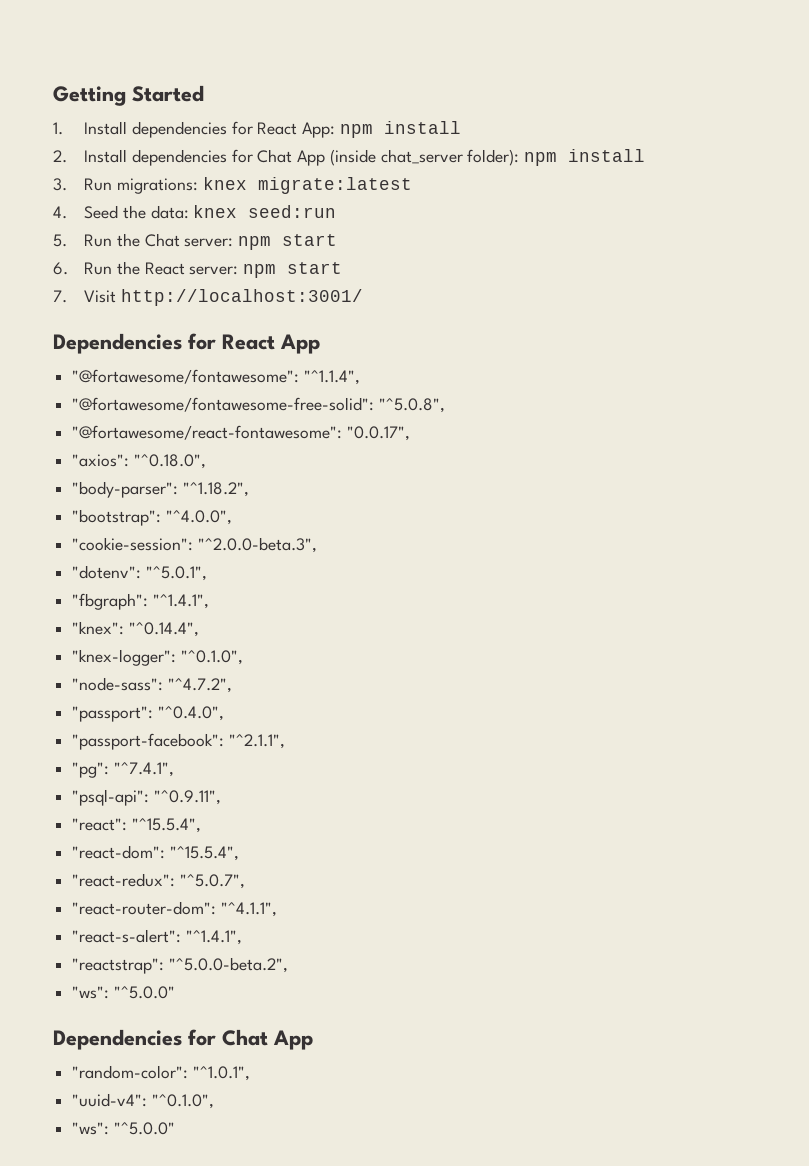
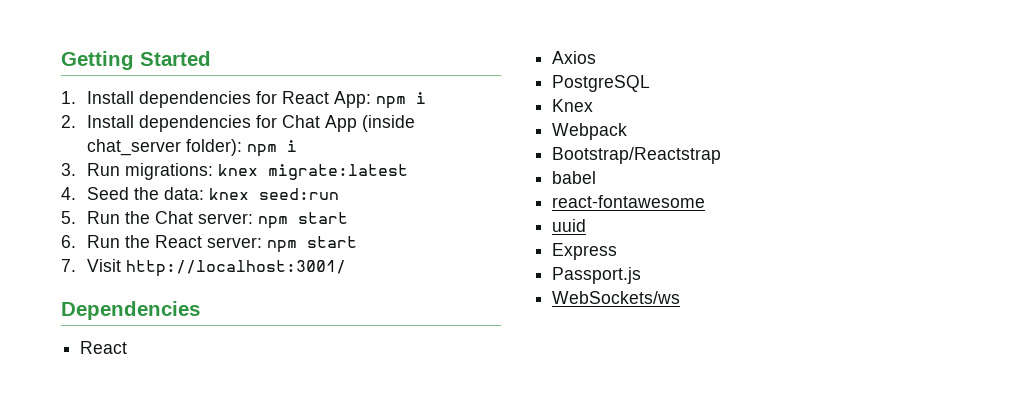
[383,121,461,134] install -> [416,92,427,104] i
[568,149,646,162] install -> [287,140,298,152] i
[188,333,320,354] [72,369,360,385] [72,397,445,413] [72,425,410,441] [72,454,206,469] [72,481,249,498] [72,509,232,526] [72,537,317,553] [72,565,207,581] [72,593,209,610] [72,621,199,637] [72,649,243,666] [72,677,232,693] [72,706,224,722] [72,733,285,750] [72,762,174,778] [72,789,221,806] [72,818,201,833] [72,845,239,861] [72,873,245,889] [72,901,277,917] [72,929,242,945] [72,957,288,974] [72,986,175,999] [53,1029,313,1050] [72,1065,250,1081] [72,1093,214,1109] [72,1122,175,1135] for React App // "@fortawesome/fontawesome": "^1.1.4", // "@fortawesome/fontawesome-free-solid": "^5.0.8", // "@fortawesome/react-fontawesome": "0.0.17", // "axios": "^0.18.0", // "body-parser": "^1.18.2", // "bootstrap": "^4.0.0", // "cookie-session": "^2.0.0-beta.3", // "dotenv": "^5.0.1", // "fbgraph": "^1.4.1", // "knex": "^0.14.4", // "knex-logger": "^0.1.0", // "node-sass": "^4.7.2", // "passport": "^0.4.0", // "passport-facebook": "^2.1.1", // "pg": "^7.4.1", // "psql-api": "^0.9.11", // "react": "^15.5.4", // "react-dom": "^15.5.4", // "react-redux": "^5.0.7", // "react-router-dom": "^4.1.1", // "react-s-alert": "^1.4.1", // "reactstrap": "^5.0.0-beta.2", // "ws": "^5.0.0" // Dependencies for Chat App // "random-color": "^1.0.1", // "uuid-v4": "^0.1.0", // "ws": "^5.0.0" -> [80,341,128,354] [552,51,597,64] [552,75,651,92] [552,99,594,112] [552,123,628,140] [552,147,722,164] [552,171,597,184] [552,195,706,208] [552,219,587,232] [552,243,618,260] [552,267,642,284] [552,291,681,304] // React // Axios // PostgreSQL // Knex // Webpack // Bootstrap/Reactstrap // babel // react-fontawesome // uuid // Express // Passport.js // WebSockets/ws

